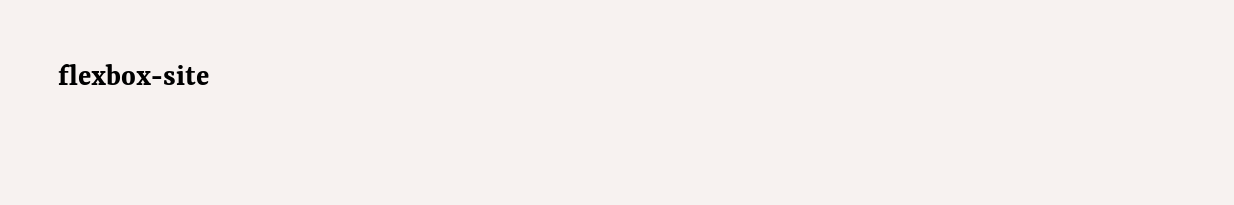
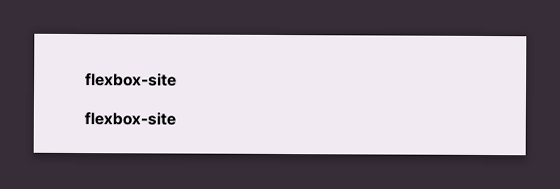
[58,64,209,85] flexbox-site -> [85,73,177,87] [84,112,176,126] flexbox-site // flexbox-site

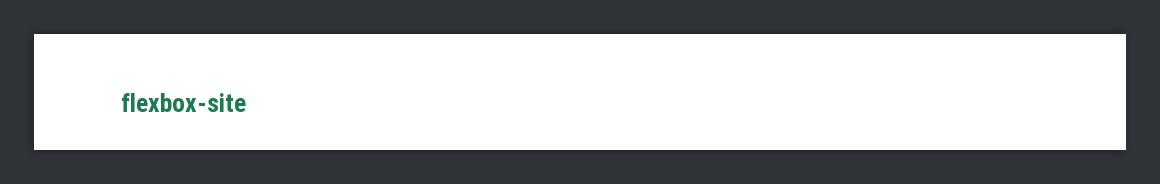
[85,73,177,87] [84,112,176,126] flexbox-site // flexbox-site -> [121,93,246,112] flexbox-site

